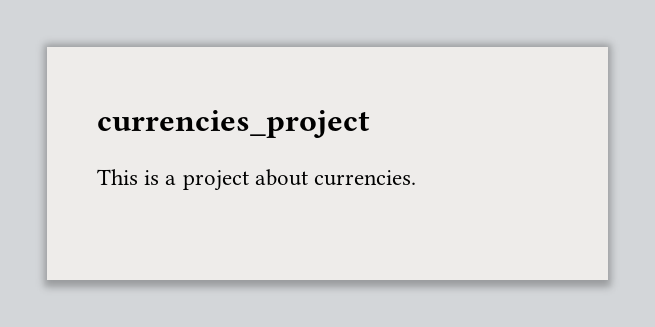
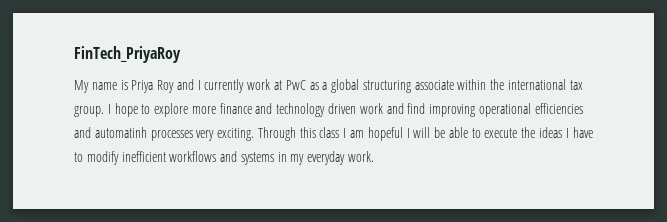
[97,110,370,138] [97,169,417,191] currencies_project // This is a project about currencies. -> [74,46,181,63] [74,79,583,93] [74,103,583,117] [74,127,593,141] [74,151,375,165] FinTech_PriyaRoy // My name is Priya Roy and I currently work at PwC as a global structuring associate within the international tax group. I hope to explore more finance and technology driven work and find improving operational efficiencies and automatinh processes very exciting. Through this class I am hopeful I will be able to execute the ideas I have to modify inefficient workflows and systems in my everyday work.

